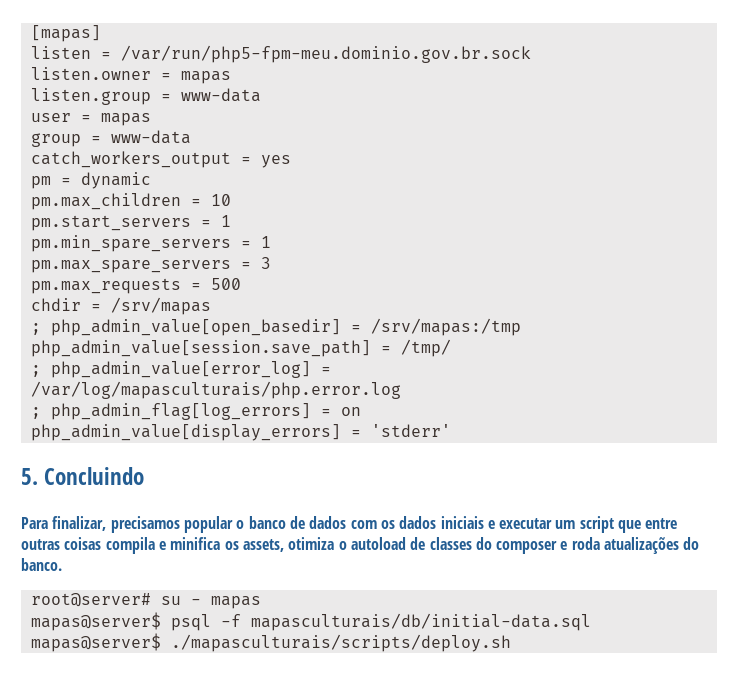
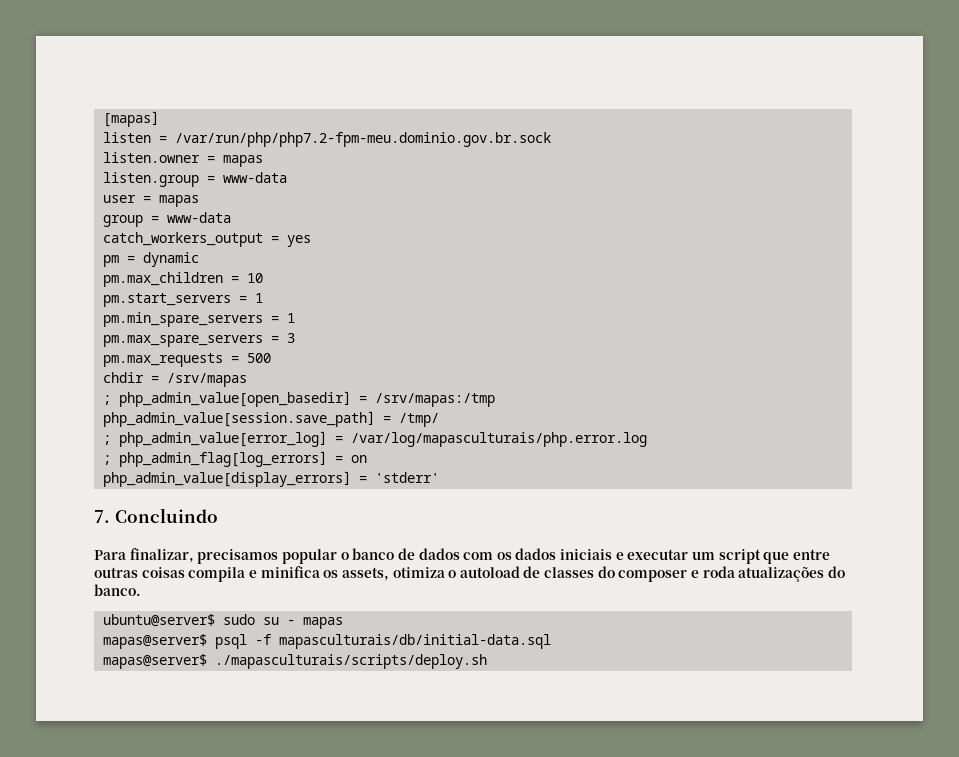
[120,45,531,63] /var/run/php5-fpm-meu.dominio.gov.br.sock -> [175,132,551,147] /var/run/php/php7.2-fpm-meu.dominio.gov.br.sock
[21,468,38,485] 5. -> [94,510,110,523] 7.
[30,593,151,607] root@server# -> [103,614,255,627] ubuntu@server$ sudo

